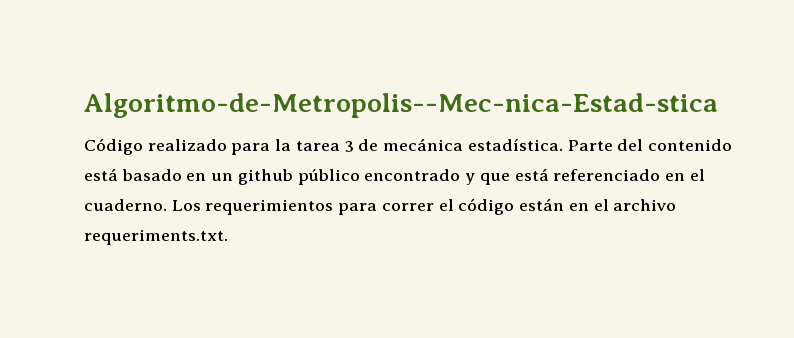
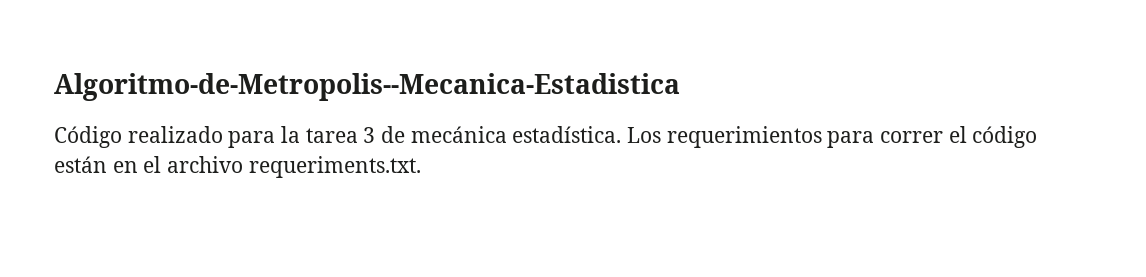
[84,93,718,118] Algoritmo-de-Metropolis--Mec-nica-Estad-stica -> [54,73,680,101] Algoritmo-de-Metropolis--Mecanica-Estadistica
[567,139,732,151] [84,168,705,185] [84,199,167,211] Parte del contenido está basado en un github público encontrado y que está referenciado en el cuaderno. -> (622, 134) none

